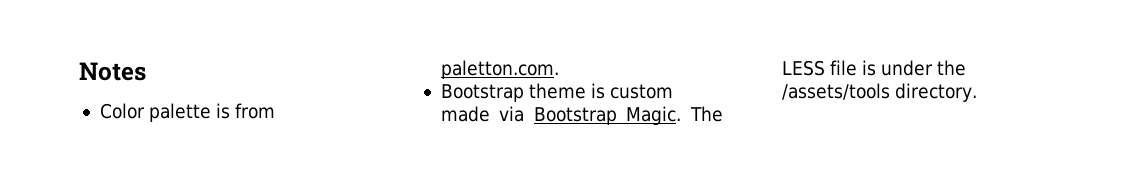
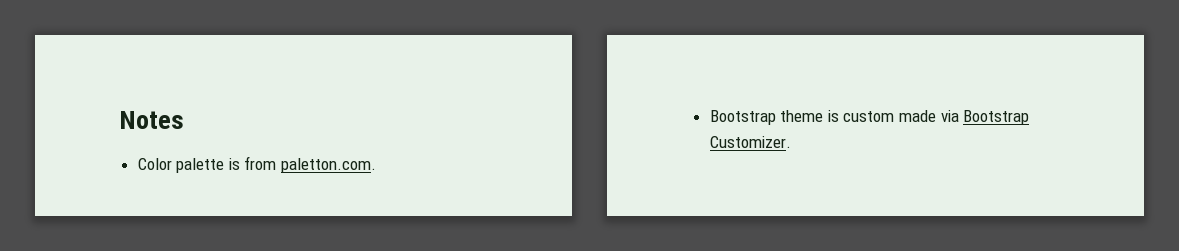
[626,106,723,125] [781,60,967,76] [781,83,978,102] Magic. The LESS file is under the /assets/tools directory. -> [709,136,791,148] Customizer.

